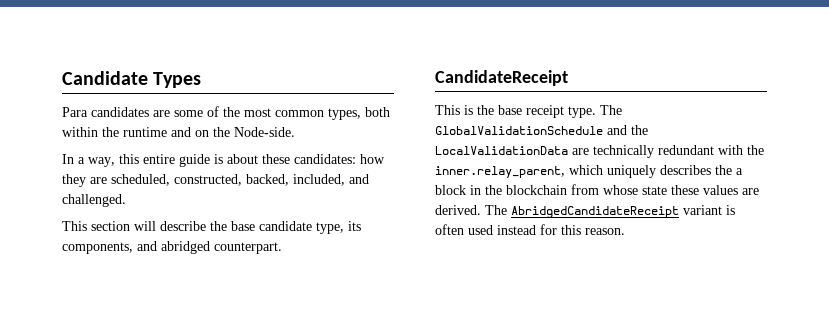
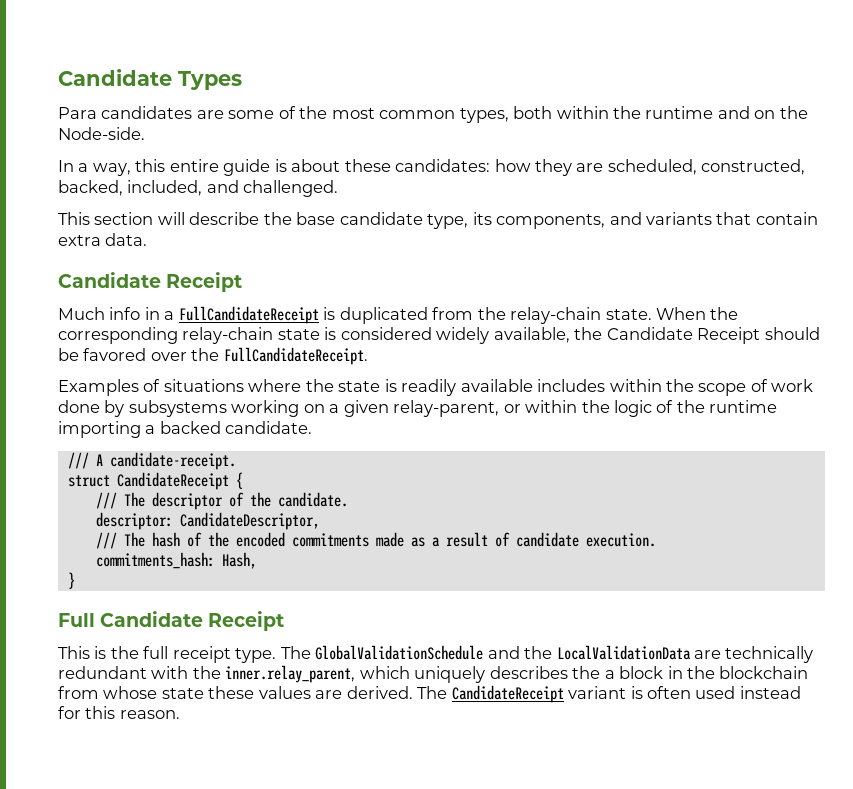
[161,241,282,254] [435,70,568,86] abridged counterpart. // CandidateReceipt -> [646,212,818,225] [58,233,148,246] [58,272,243,292] [58,306,739,324] [58,327,820,344] [58,347,368,365] [58,379,814,396] [58,400,778,417] [58,421,313,438] [67,452,236,470] [67,472,243,490] [95,492,348,510] [95,512,320,530] [95,532,656,549] [95,552,257,569] [67,572,75,589] [58,611,285,631] variants that contain extra data. // Candidate Receipt // Much info in a FullCandidateReceipt is duplicated from the relay-chain state. When the corresponding relay-chain state is considered widely available, the Candidate Receipt should be favored over the FullCandidateReceipt. // Examples of situations where the state is readily available includes within the scope of work done by subsystems working on a given relay-parent, or within the logic of the runtime importing a backed candidate. // /// A candidate-receipt. // struct CandidateReceipt { // /// The descriptor of the candidate. // descriptor: CandidateDescriptor, // /// The hash of the encoded commitments made as a result of candidate execution. // commitments_hash: Hash, // } // Full Candidate Receipt
[498,105,522,115] base -> [143,646,169,659] full
[511,206,679,218] AbridgedCandidateReceipt -> [451,685,564,703] CandidateReceipt

